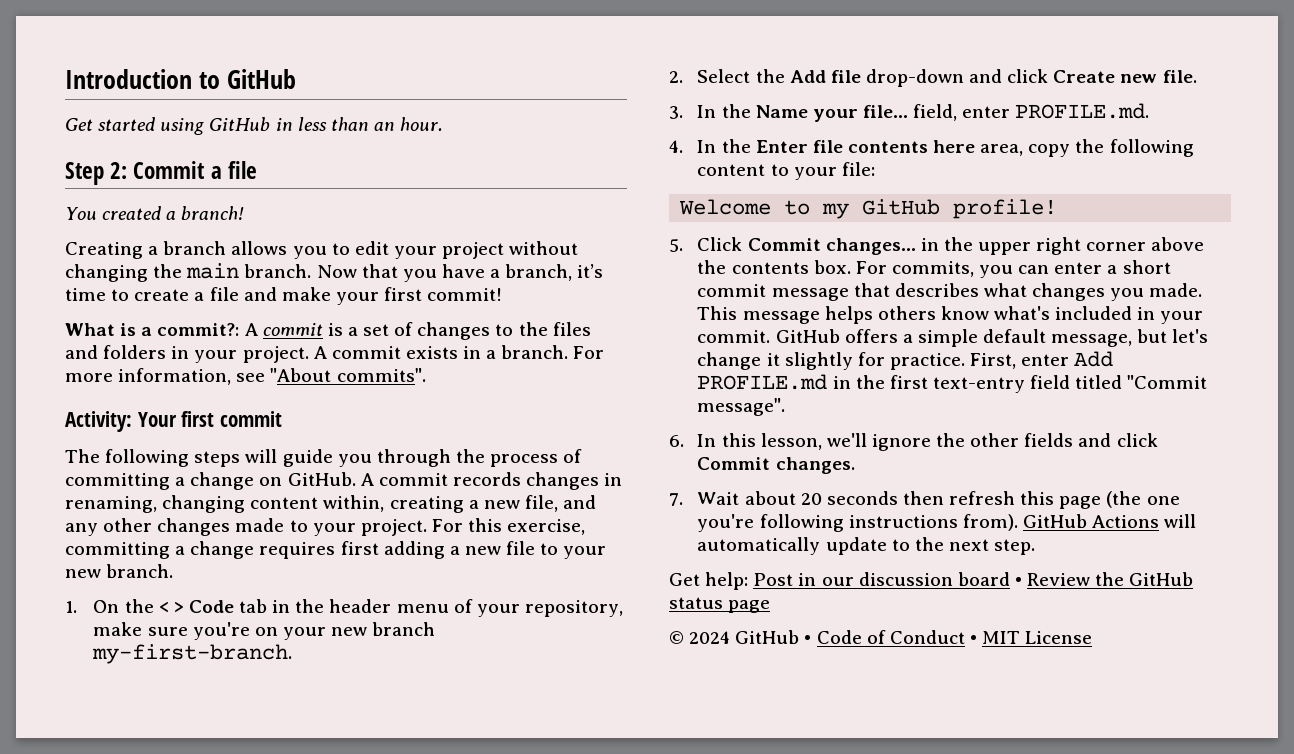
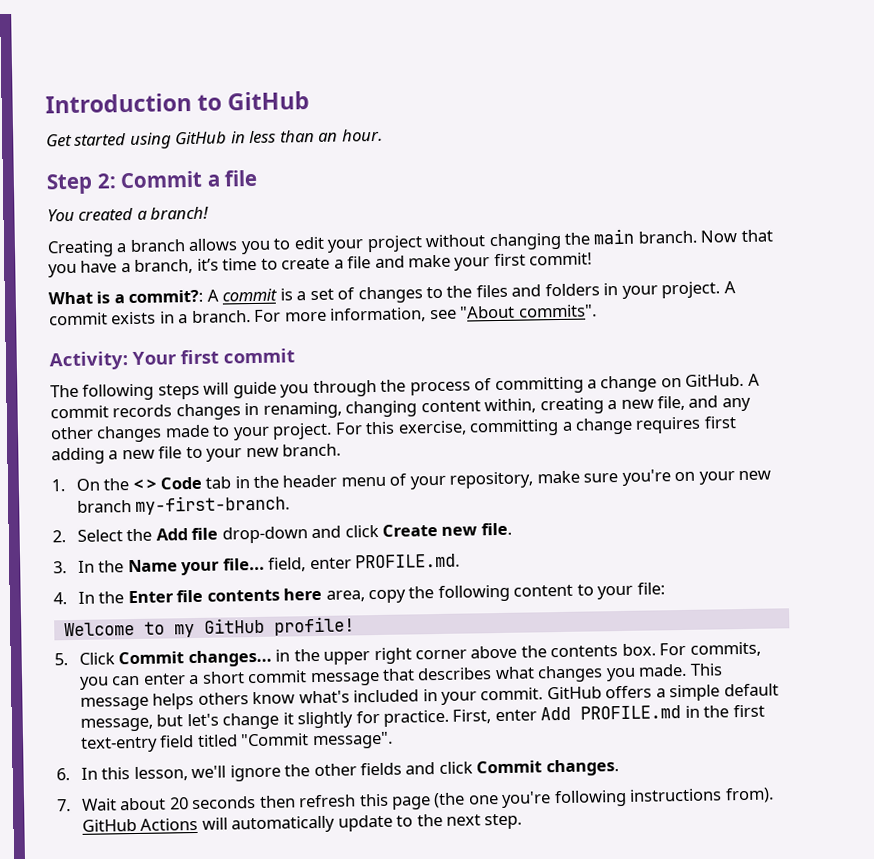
[669,572,1194,590] [669,597,771,613] [669,630,1093,644] // Get help: Post in our discussion board • Review the GitHub status page // © 2024 GitHub • Code of Conduct • MIT License -> (523, 821) none

